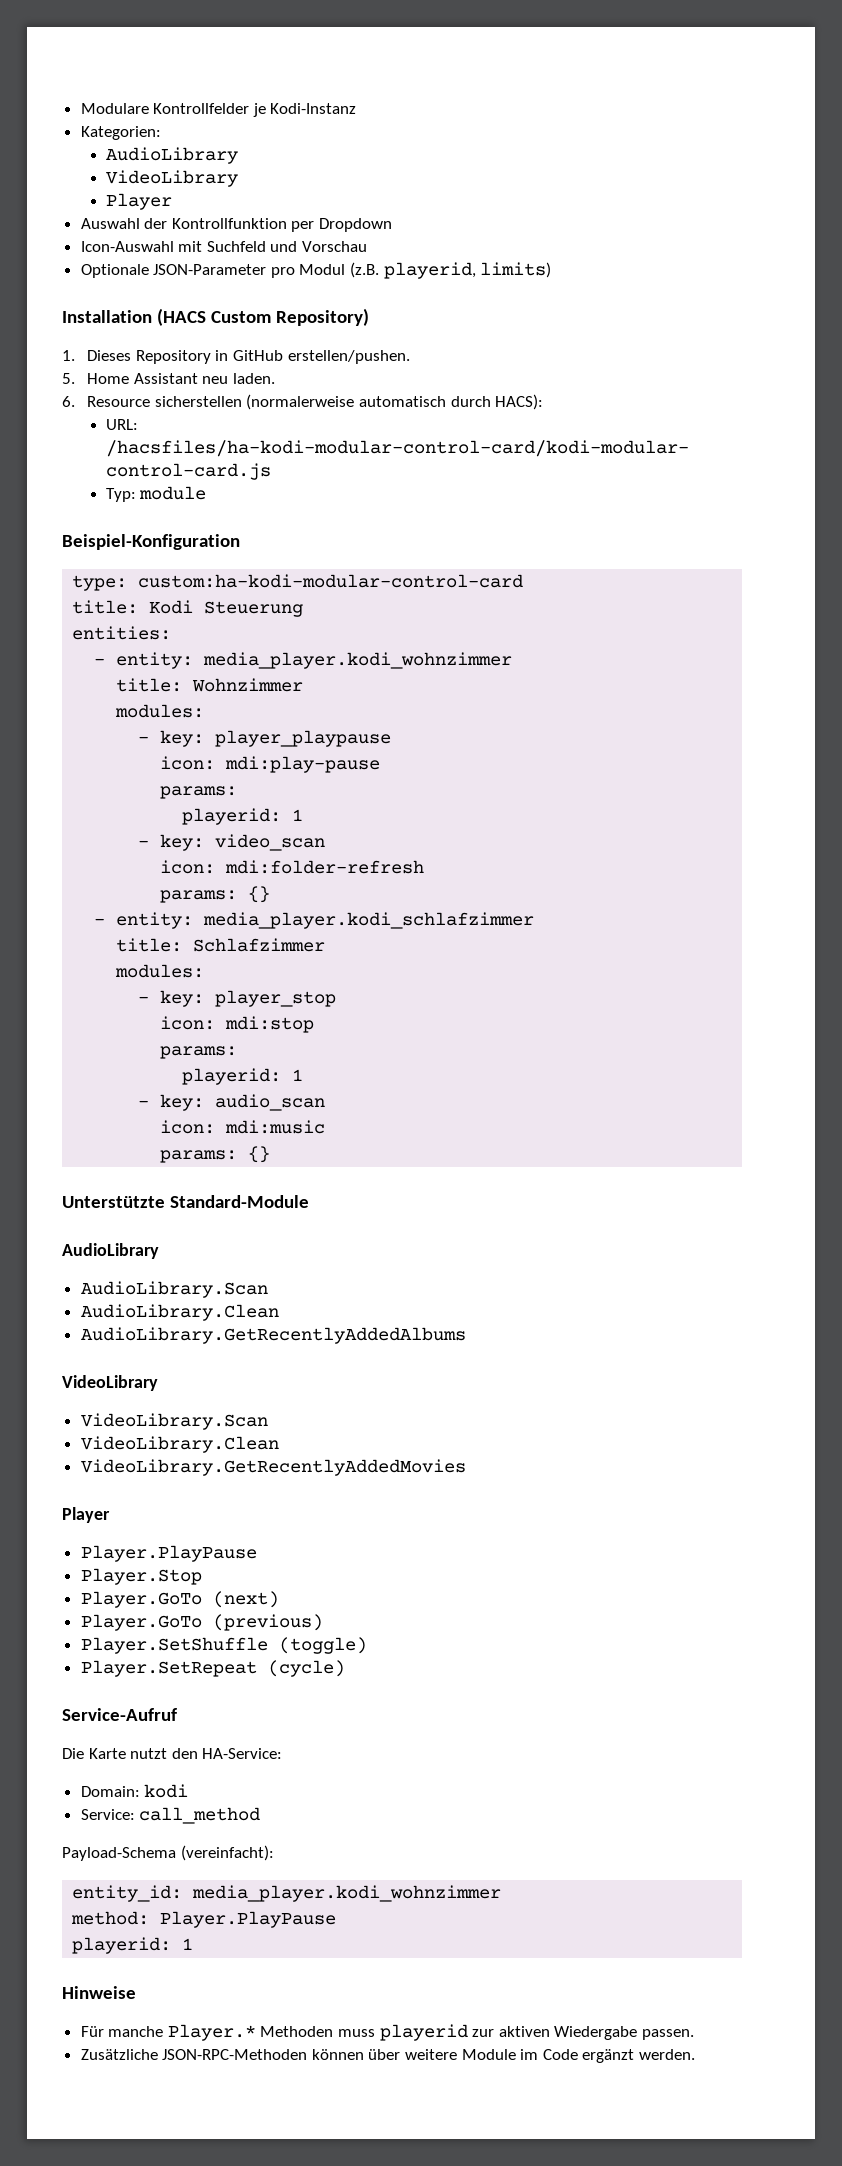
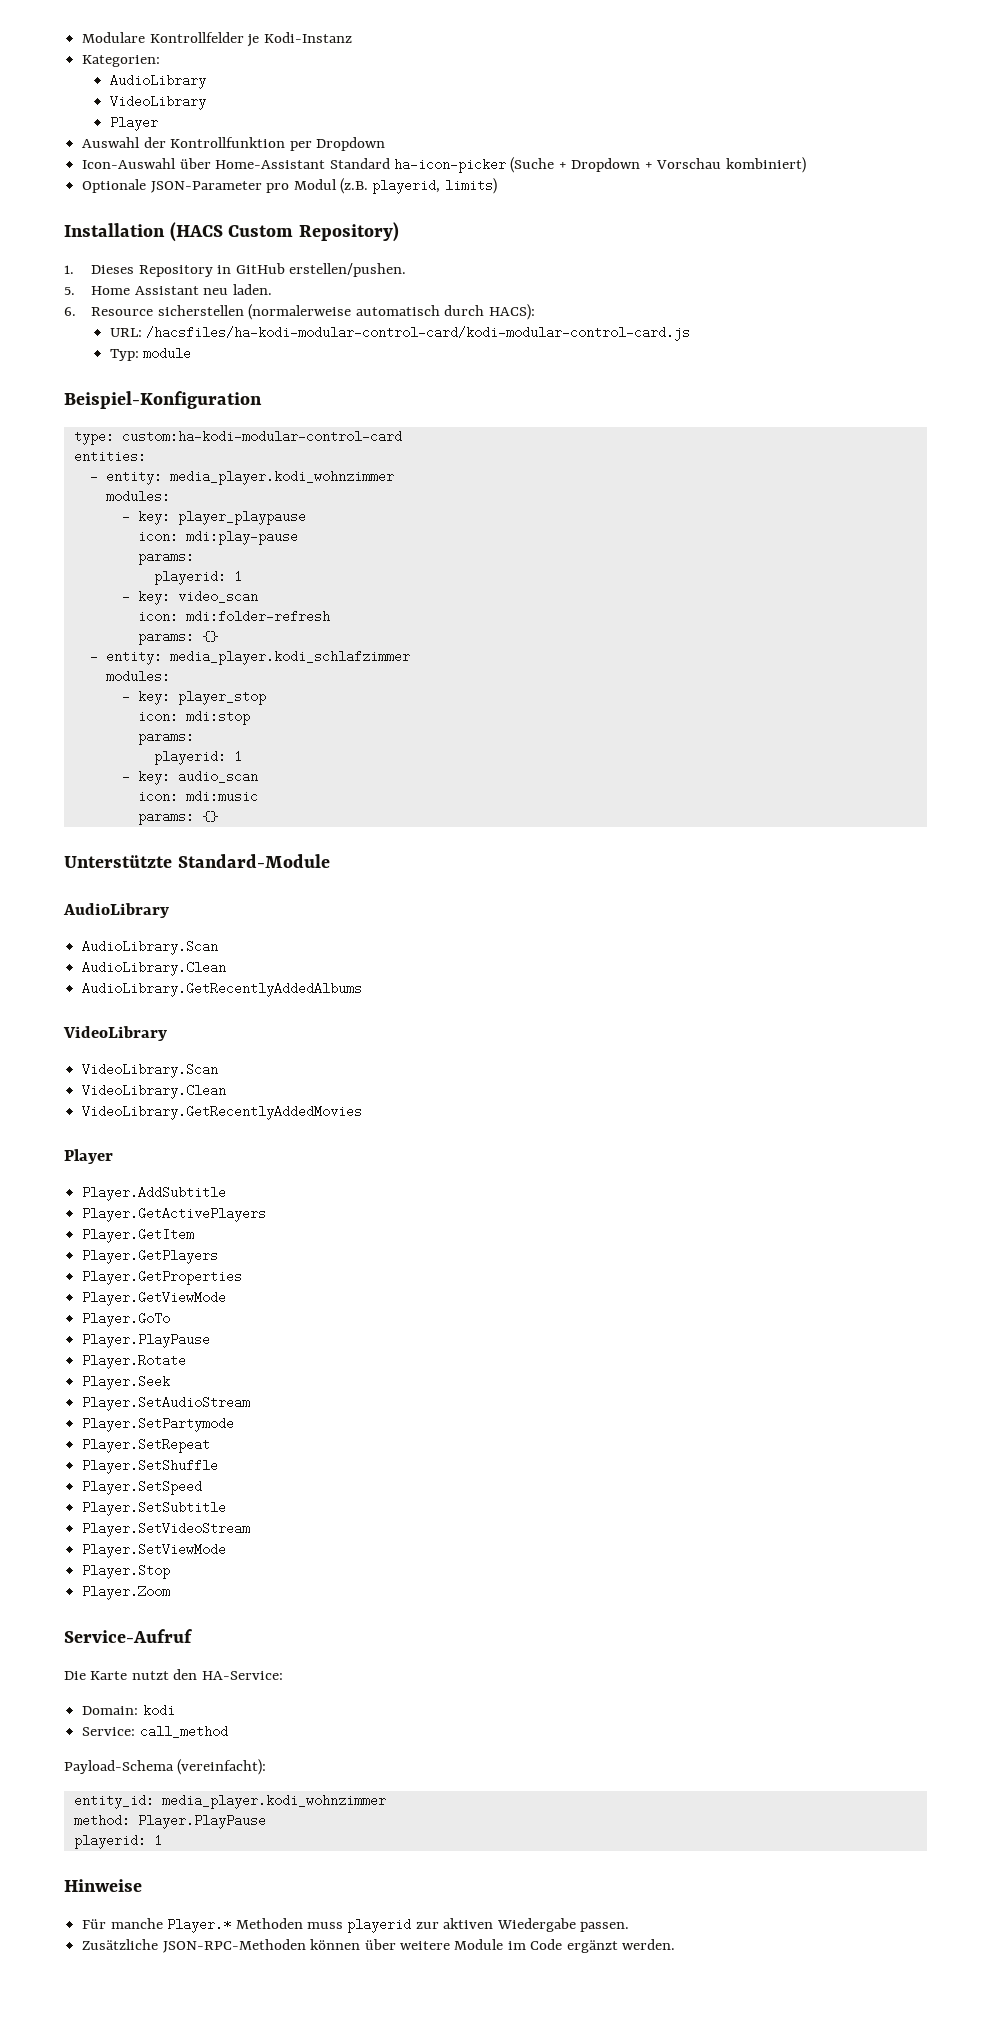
[178,241,298,252] mit Suchfeld und -> [179,157,653,173] über Home-Assistant Standard ha-icon-picker (Suche + Dropdown +
(368, 246) none -> [725,157,806,173] kombiniert)
[72,600,304,617] // title: Kodi Steuerung -> (402, 436) none
[116,678,304,692] // title: Wohnzimmer -> (394, 477) none
[116,938,326,952] // title: Schlafzimmer -> (410, 657) none
[80,1545,257,1562] [80,1568,202,1585] [80,1591,279,1608] [80,1614,323,1631] [80,1637,367,1654] [80,1660,345,1677] Player.PlayPause // Player.Stop // Player.GoTo (next) // Player.GoTo (previous) // Player.SetShuffle (toggle) // Player.SetRepeat (cycle) -> [82,1186,227,1201] [82,1207,267,1222] [82,1228,195,1243] [82,1249,219,1264] [82,1270,243,1285] [82,1291,227,1306] [82,1312,171,1327] [82,1333,211,1348] [82,1354,187,1369] [82,1375,171,1390] [82,1396,251,1411] [82,1417,235,1432] [82,1438,211,1453] [82,1459,219,1474] [82,1480,203,1495] [82,1501,227,1516] [82,1522,251,1537] [82,1543,227,1558] [82,1564,171,1579] [82,1585,171,1600] Player.AddSubtitle // Player.GetActivePlayers // Player.GetItem // Player.GetPlayers // Player.GetProperties // Player.GetViewMode // Player.GoTo // Player.PlayPause // Player.Rotate // Player.Seek // Player.SetAudioStream // Player.SetPartymode // Player.SetRepeat // Player.SetShuffle // Player.SetSpeed // Player.SetSubtitle // Player.SetVideoStream // Player.SetViewMode // Player.Stop // Player.Zoom

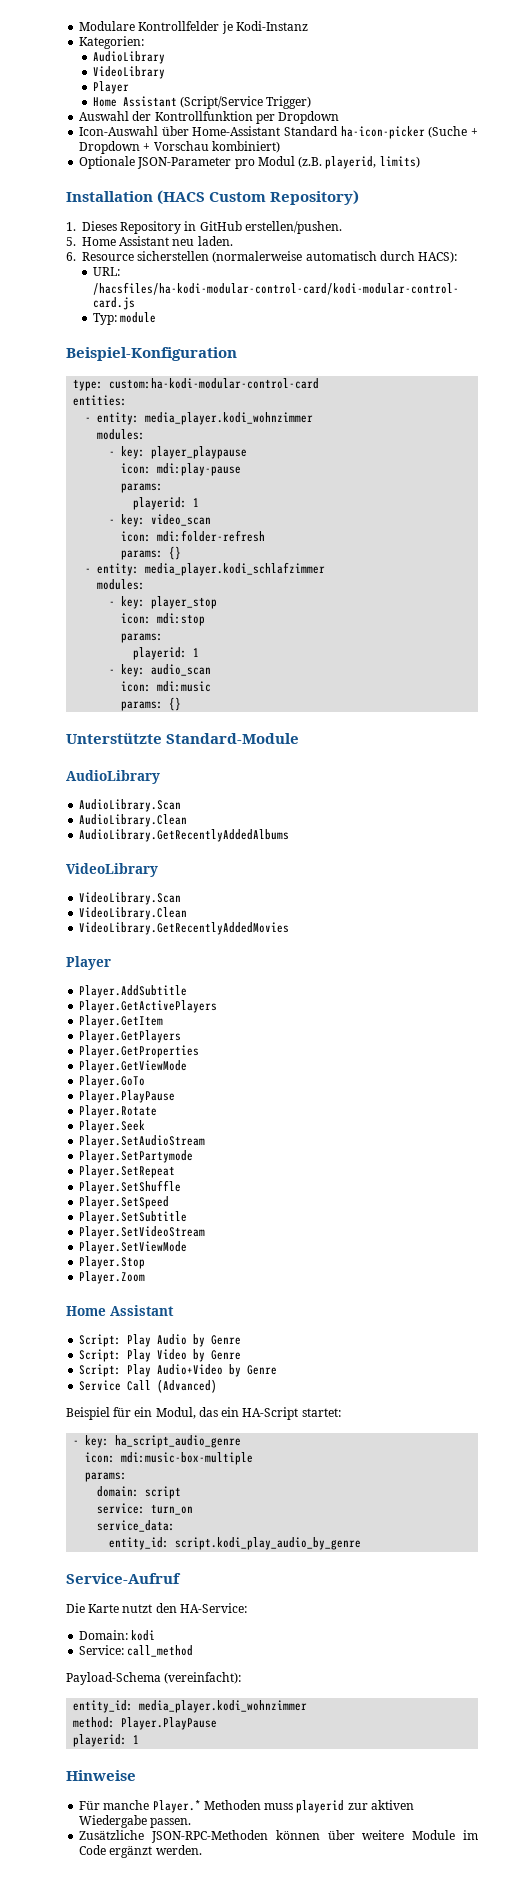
(158, 123) none -> [92,96,312,109] // Home Assistant (Script/Service Trigger)
(171, 1592) none -> [66,1305,174,1316] [79,1334,242,1347] [79,1349,242,1362] [79,1364,278,1377] [79,1379,218,1393] [66,1407,341,1420] [73,1435,242,1448] [85,1452,254,1465] [85,1472,128,1482] [97,1486,182,1499] [97,1503,194,1515] [97,1520,176,1532] [109,1537,362,1550] // Home Assistant // Script: Play Audio by Genre // Script: Play Video by Genre // Script: Play Audio+Video by Genre // Service Call (Advanced) // Beispiel für ein Modul, das ein HA-Script startet: // - key: ha_script_audio_genre // icon: mdi:music-box-multiple // params: // domain: script // service: turn_on // service_data: // entity_id: script.kodi_play_audio_by_genre

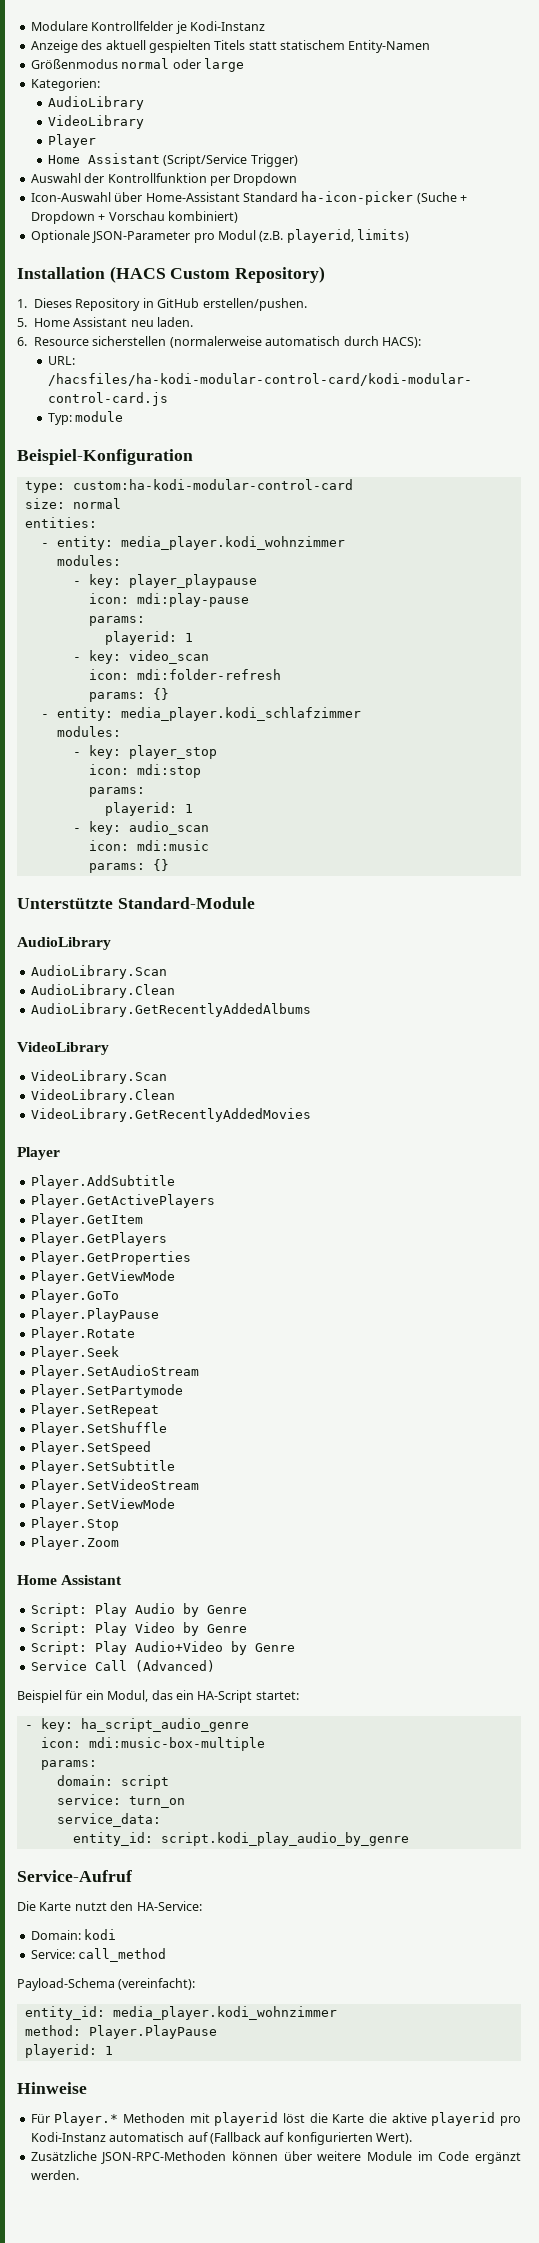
(308, 26) none -> [30,40,431,53] [30,58,244,72] // Anzeige des aktuell gespielten Titels statt statischem Entity-Namen // Größenmodus normal oder large
(320, 383) none -> [24,498,121,509] // size: normal
[103,1800,150,1810] manche -> (50, 2118) none
[264,1800,414,1813] [79,1815,192,1828] muss playerid zur aktiven Wiedergabe passen. -> [189,2112,522,2126] [30,2132,412,2145] mit playerid löst die Karte die aktive playerid pro Kodi-Instanz automatisch auf (Fallback auf konfigurierten Wert).

